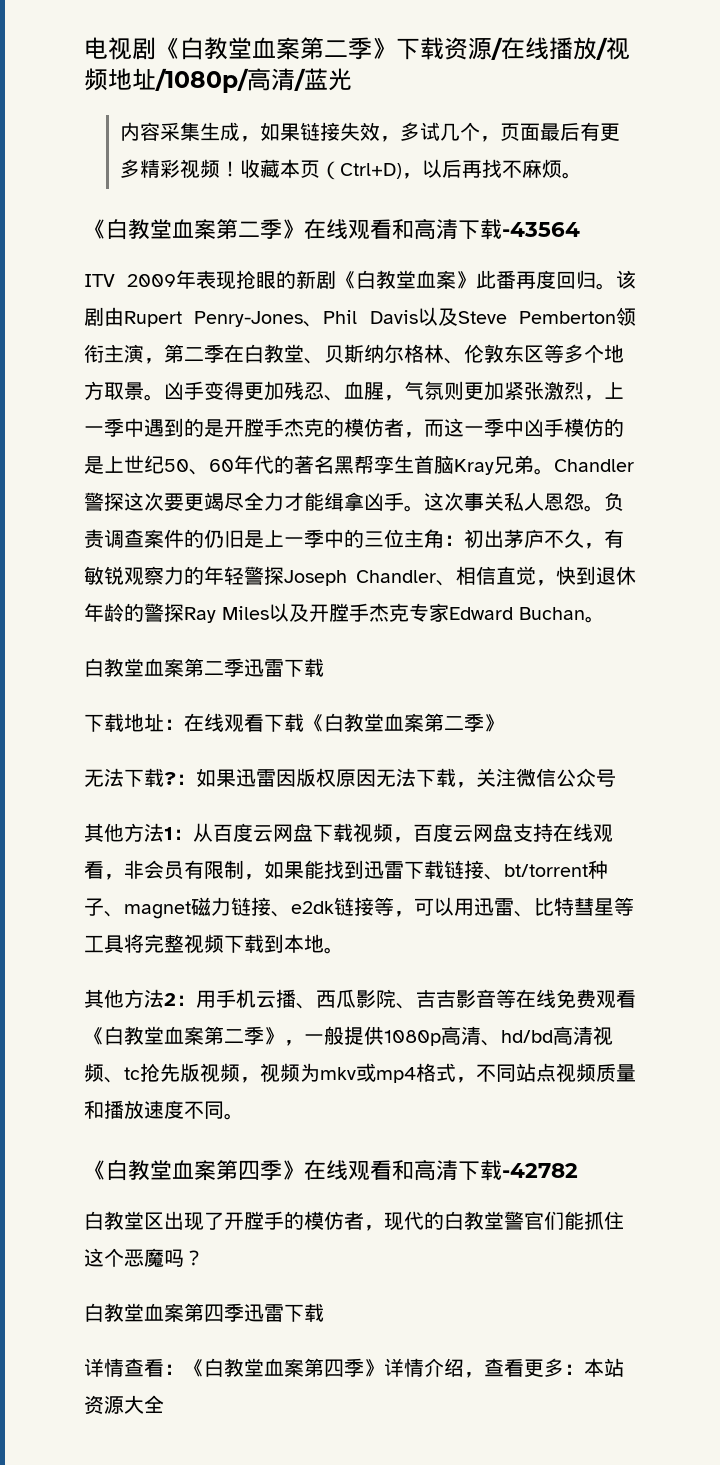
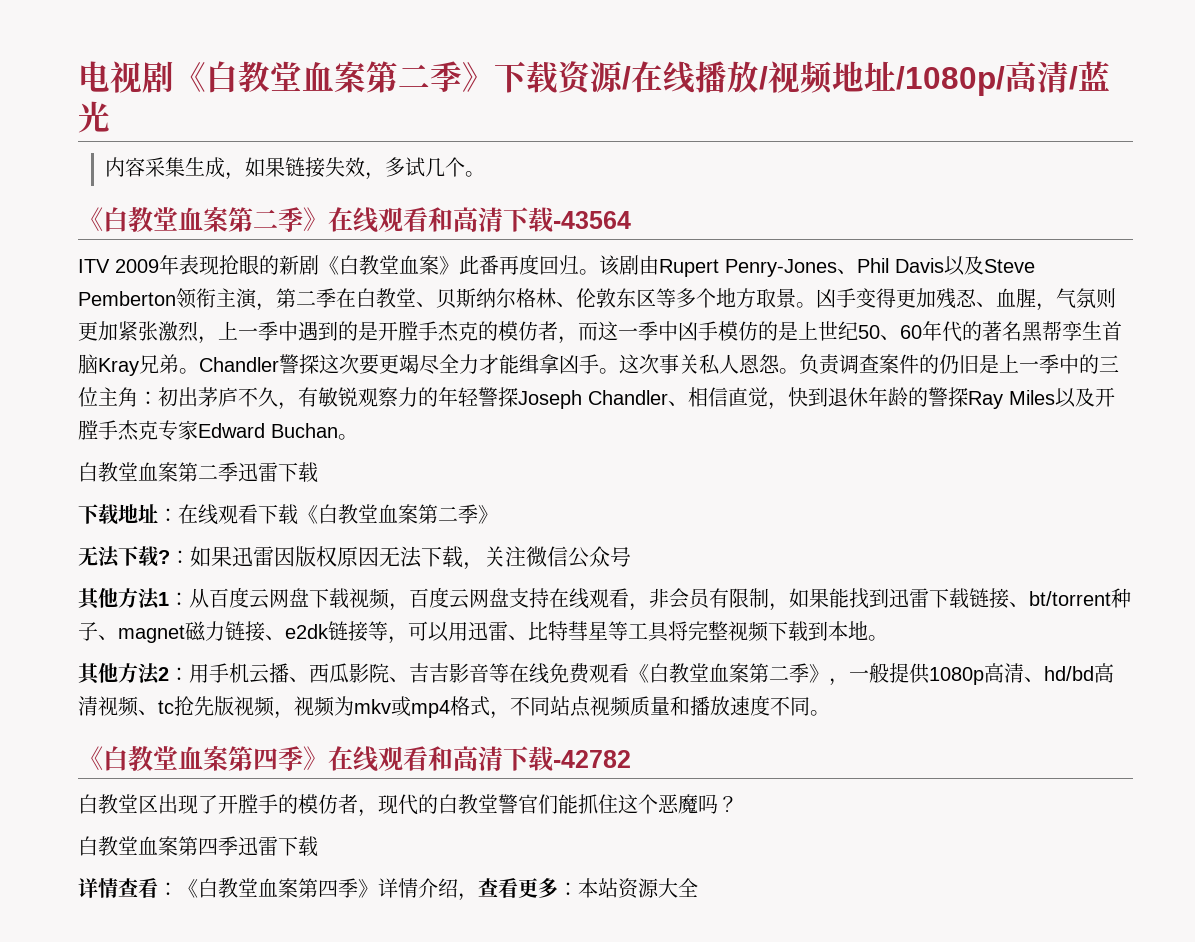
[480,122,621,142] [120,159,563,180] ，页面最后有更多精彩视频！收藏本页（Ctrl+D)，以后再找不麻烦 -> (465, 167) none

